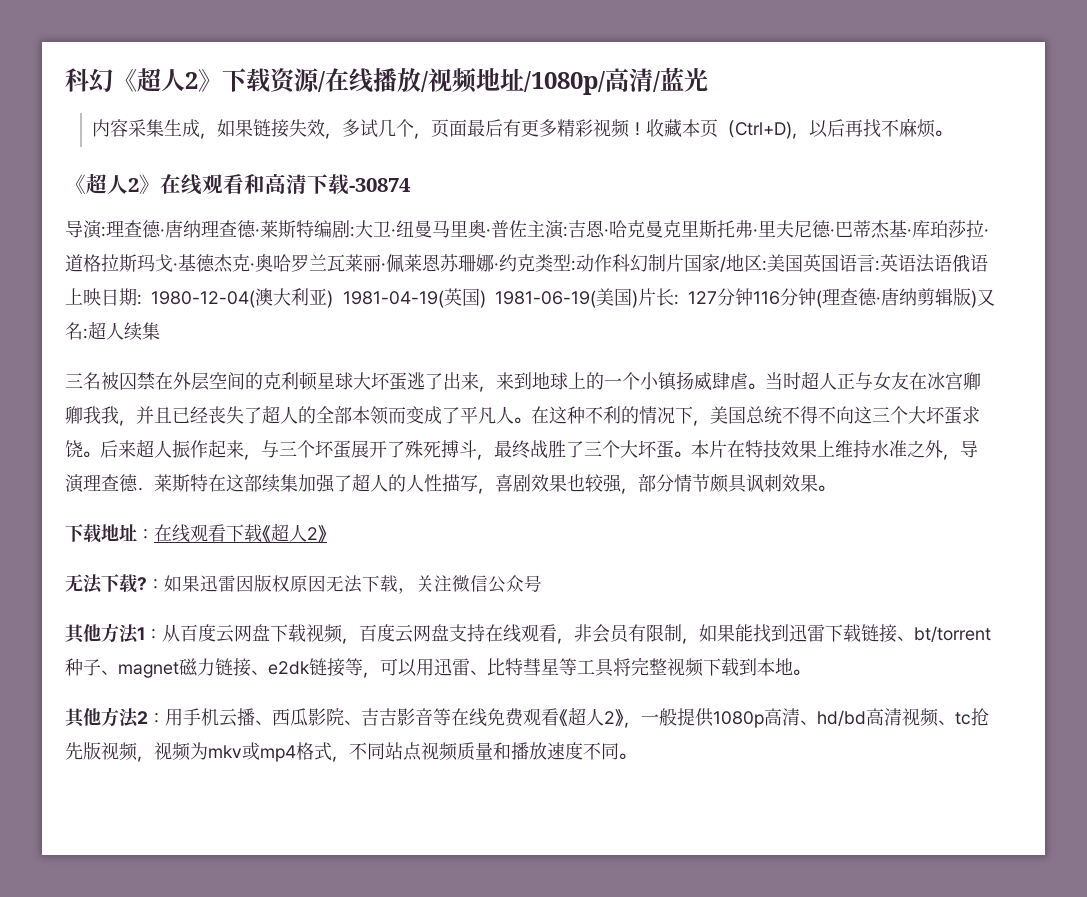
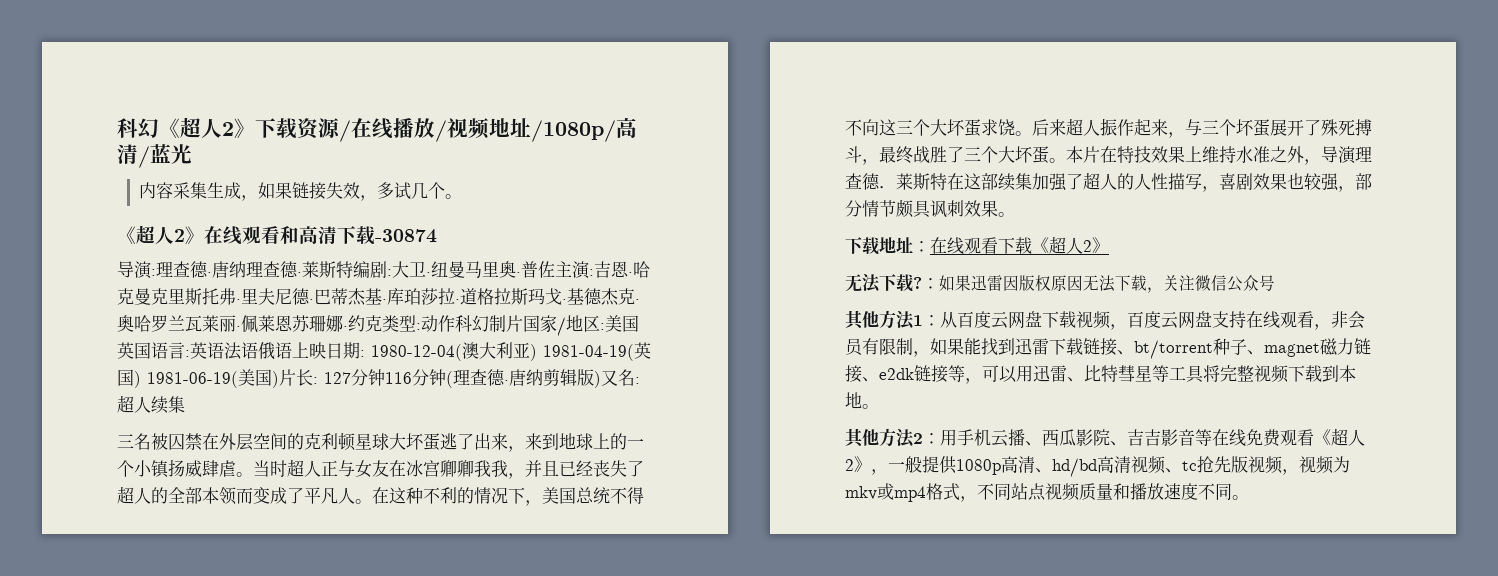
[414,118,936,139] ，页面最后有更多精彩视频！收藏本页（Ctrl+D)，以后再找不麻烦 -> (446, 190) none

